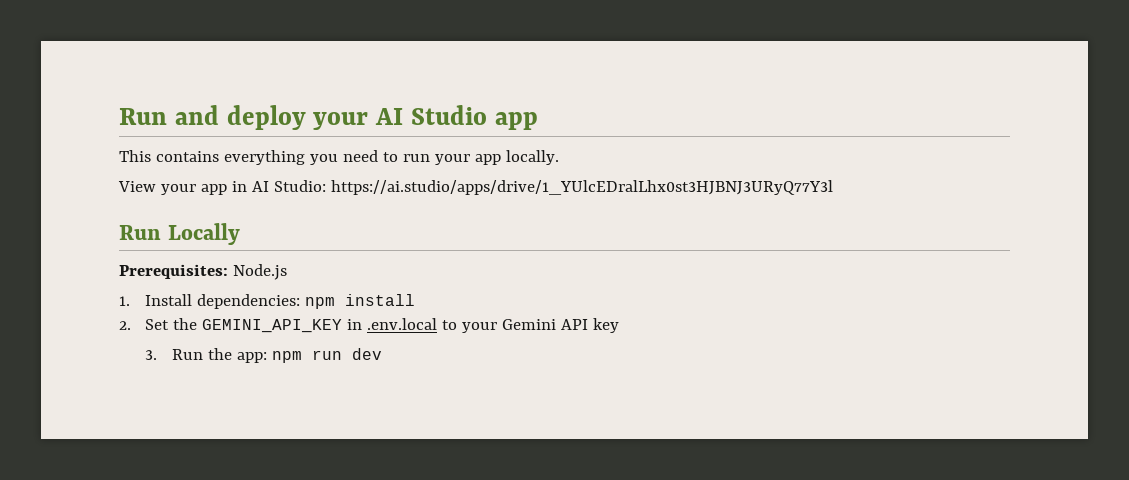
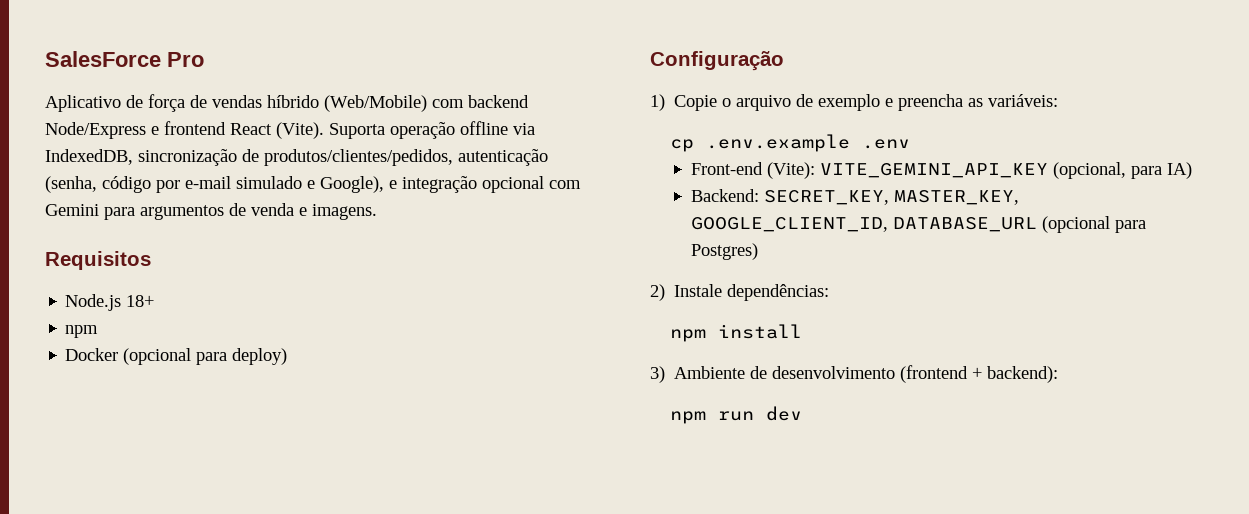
[119,105,538,130] [119,150,559,165] [118,180,833,195] [119,223,240,245] [119,264,287,280] [119,294,416,309] [119,318,620,333] [145,348,267,363] Run and deploy your AI Studio app // This contains everything you need to run your app locally. // View your app in AI Studio: https://ai.studio/apps/drive/1_YUlcEDralLhx0st3HJBNJ3URyQ77Y3l // Run Locally // Prerequisites: Node.js // 1. Install dependencies: npm install // 2. Set the GEMINI_API_KEY in .env.local to your Gemini API key // 3. Run the app: -> [45,51,204,67] [45,94,529,112] [45,121,535,139] [45,149,548,166] [45,176,581,193] [45,203,377,220] [45,251,151,270] [65,294,155,311] [65,325,99,338] [65,348,288,365] [650,51,784,71] [650,94,1059,111] [670,134,911,152] [690,162,1192,179] [690,189,1019,205] [690,216,1146,233] [690,243,758,260] [650,284,830,301] [670,324,803,342] [650,365,1059,383] SalesForce Pro // Aplicativo de força de vendas híbrido (Web/Mobile) com backend Node/Express e frontend React (Vite). Suporta operação offline via IndexedDB, sincronização de produtos/clientes/pedidos, autenticação (senha, código por e-mail simulado e Google), e integração opcional com Gemini para argumentos de venda e imagens. // Requisitos // Node.js 18+ // npm // Docker (opcional para deploy) // Configuração // 1) Copie o arquivo de exemplo e preencha as variáveis: // cp .env.example .env // Front-end (Vite): VITE_GEMINI_API_KEY (opcional, para IA) // Backend: SECRET_KEY, MASTER_KEY, GOOGLE_CLIENT_ID, DATABASE_URL (opcional para Postgres) // 2) Instale dependências: // npm install // 3) Ambiente de desenvolvimento (frontend + backend): //

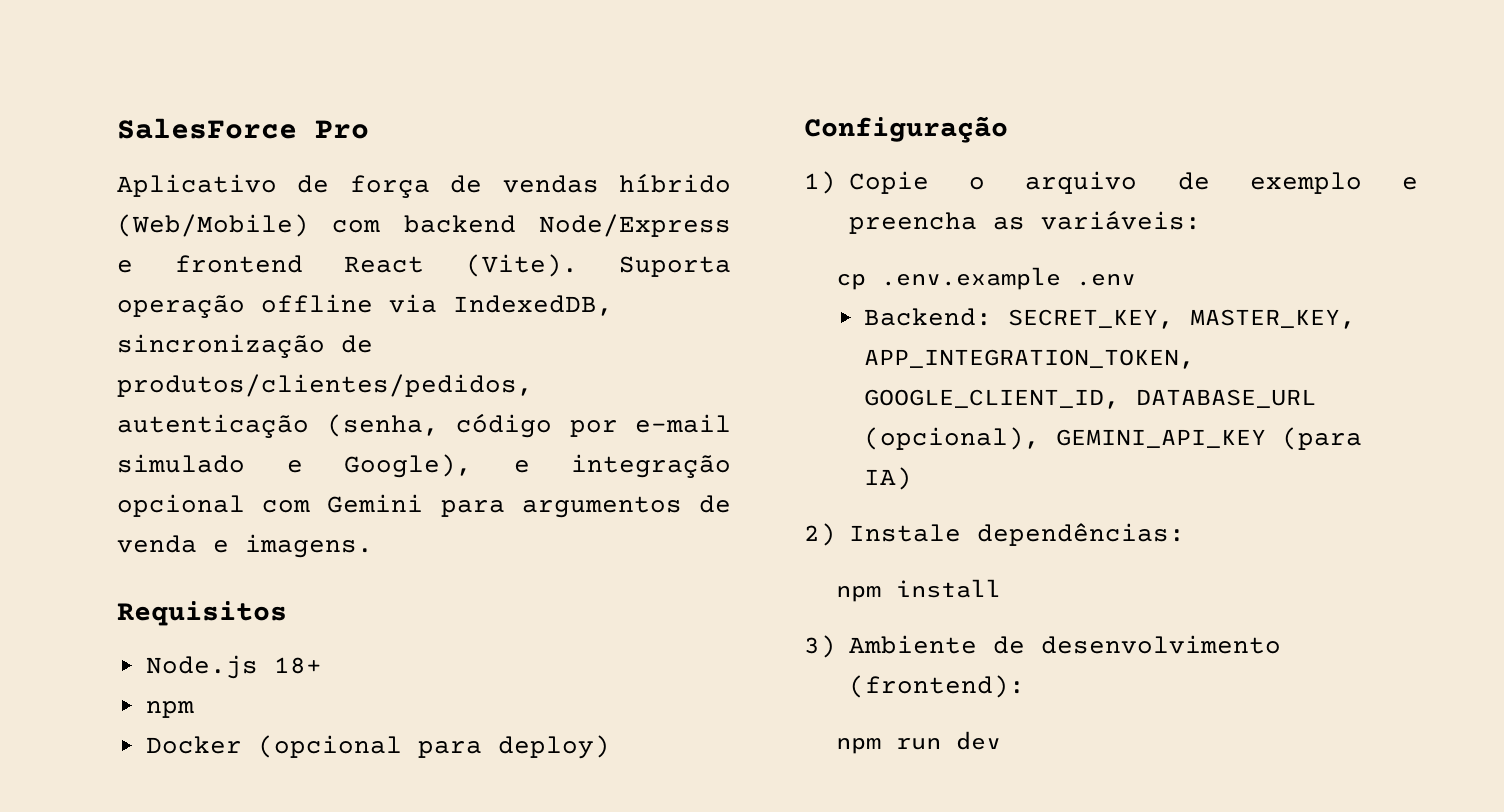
[690,162,1192,179] // Front-end (Vite): VITE_GEMINI_API_KEY (opcional, para IA) -> (1136, 279) none
(1019, 197) none -> [864,349,1196,369] APP_INTEGRATION_TOKEN,
[1041,216,1146,233] [690,243,758,260] (opcional para Postgres) -> [864,427,1363,450] [864,467,913,490] (opcional), GEMINI_API_KEY (para IA)
[900,365,1059,383] (frontend + backend): -> [849,675,1025,698] (frontend):

